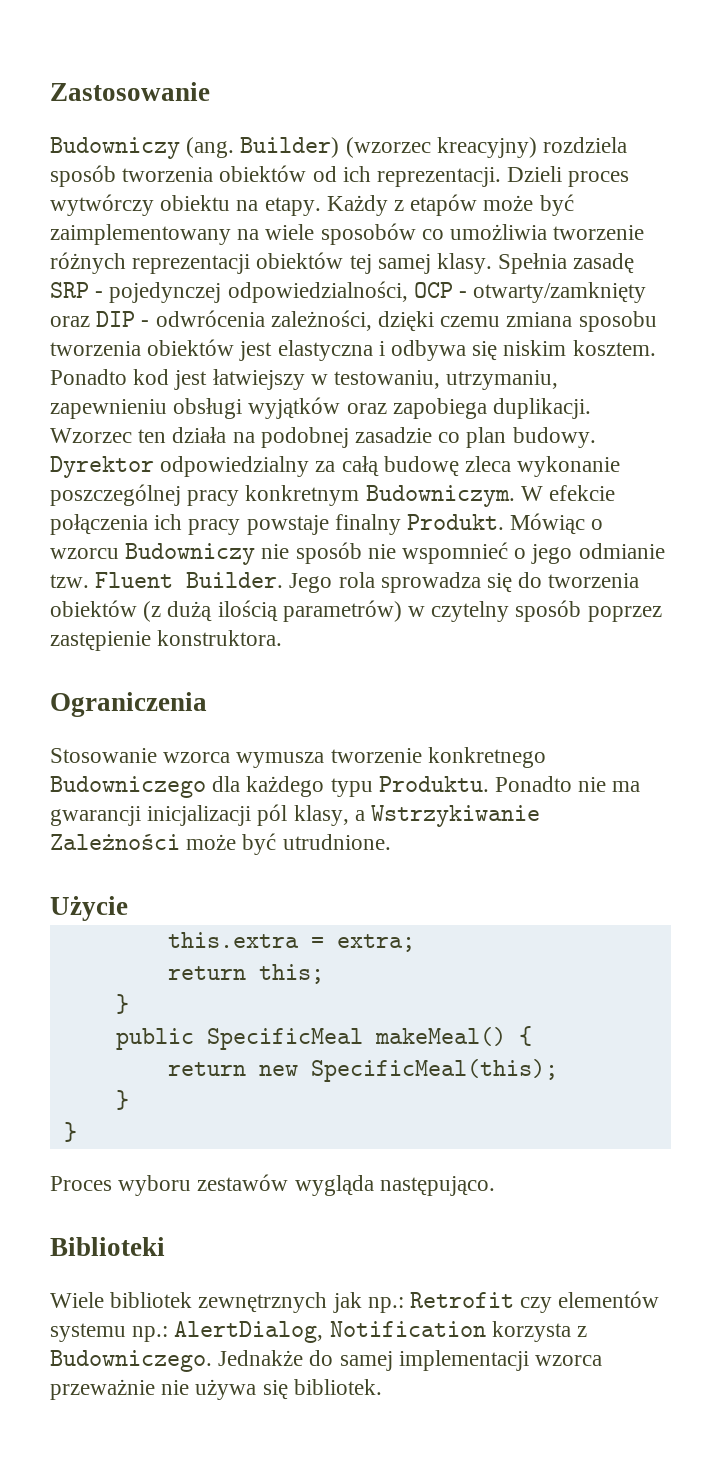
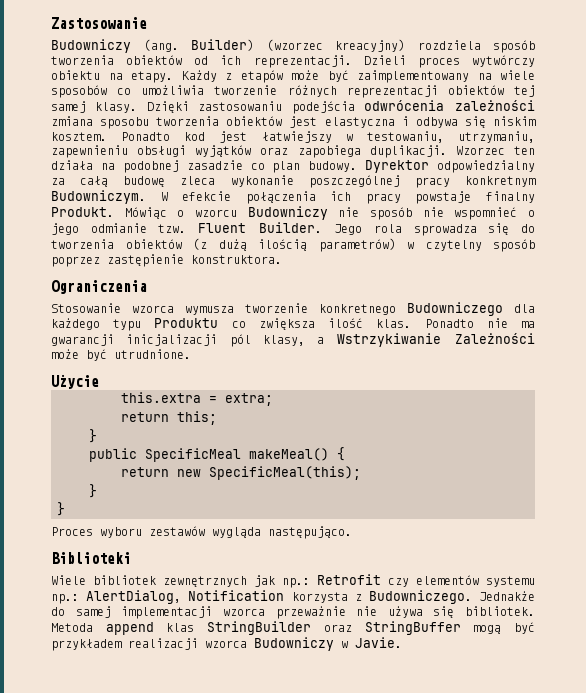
[498,253,635,274] [50,281,647,303] [50,310,501,332] Spełnia zasadę SRP - pojedynczej odpowiedzialności, OCP - otwarty/zamknięty oraz DIP - odwrócenia zależności, dzięki czemu -> [146,100,535,114] Dzięki zastosowaniu podejścia odwrócenia zależności
[378,776,489,792] Produktu. -> [154,318,412,330] Produktu co zwiększa ilość klas.
(382, 1387) none -> [51,621,535,635] [51,637,402,651] Metoda append klas StringBuilder oraz StringBuffer mogą być przykładem realizacji wzorca Budowniczy w Javie.

